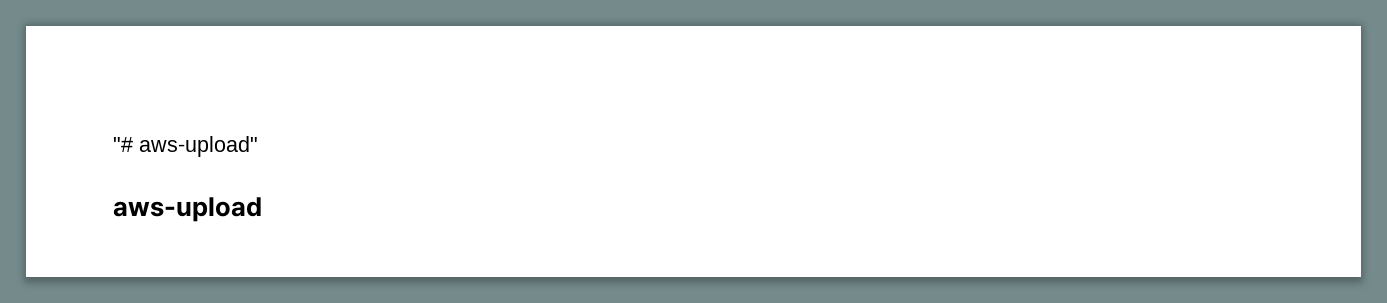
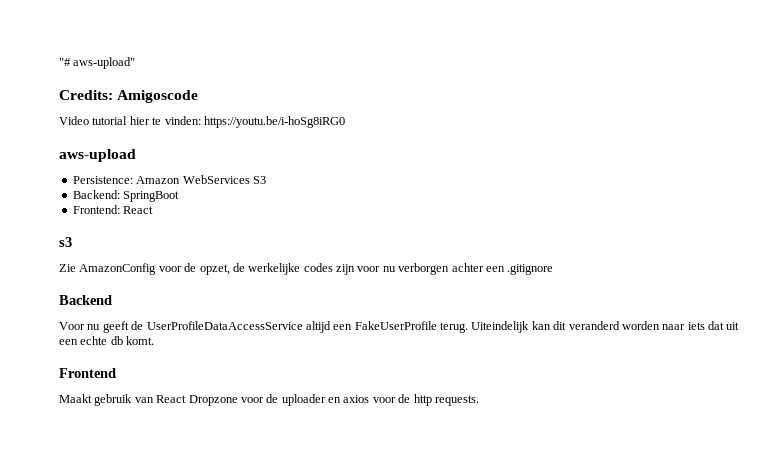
[113,197,262,222] aws-upload -> [59,90,199,103] [59,116,345,128] [59,149,136,162] [72,175,266,184] [72,190,180,202] [72,205,154,214] [59,237,72,247] [59,263,554,275] [59,295,112,305] [59,321,740,333] [59,336,155,345] [59,368,116,378] [59,394,479,406] Credits: Amigoscode // Video tutorial hier te vinden: https://youtu.be/i-hoSg8iRG0 // aws-upload // Persistence: Amazon WebServices S3 // Backend: SpringBoot // Frontend: React // s3 // Zie AmazonConfig voor de opzet, de werkelijke codes zijn voor nu verborgen achter een .gitignore // Backend // Voor nu geeft de UserProfileDataAccessService altijd een FakeUserProfile terug. Uiteindelijk kan dit veranderd worden naar iets dat uit een echte db komt. // Frontend // Maakt gebruik van React Dropzone voor de uploader en axios voor de http requests.

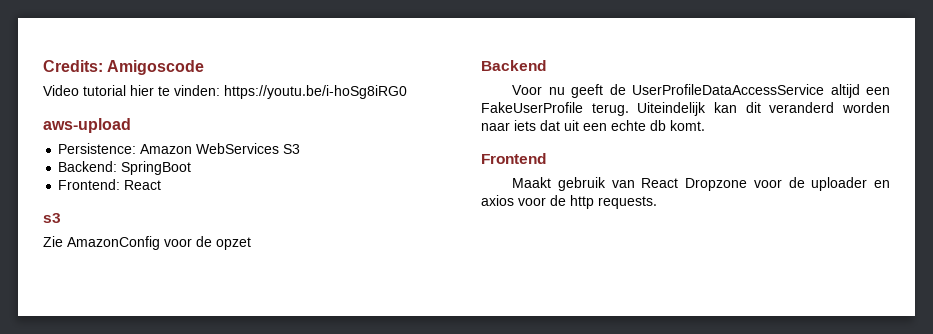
[59,57,136,69] "# aws-upload" // -> (43, 66) none
[199,263,554,275] opzet, de werkelijke codes zijn voor nu verborgen achter een .gitignore -> [216,237,251,250] opzet

